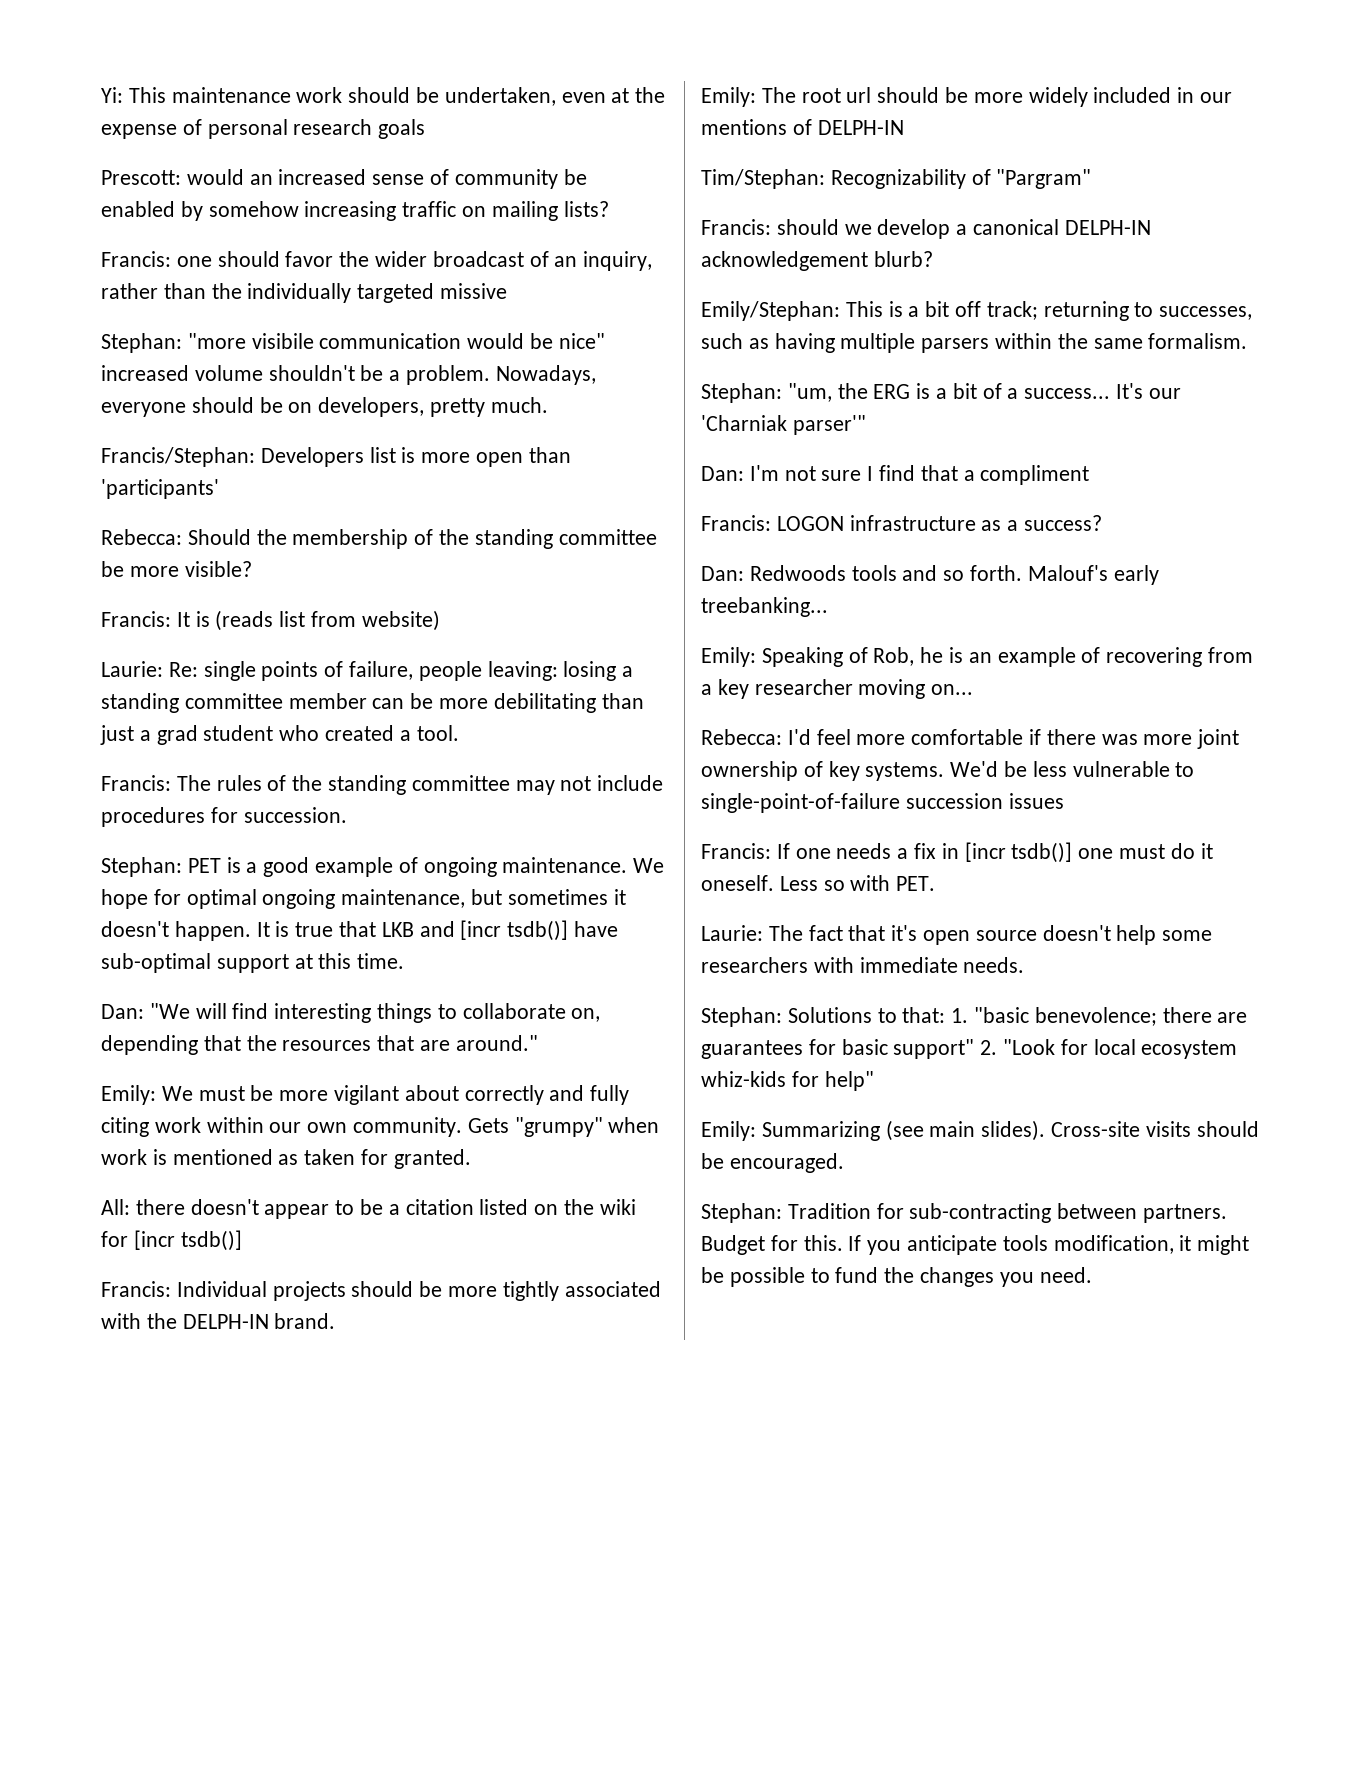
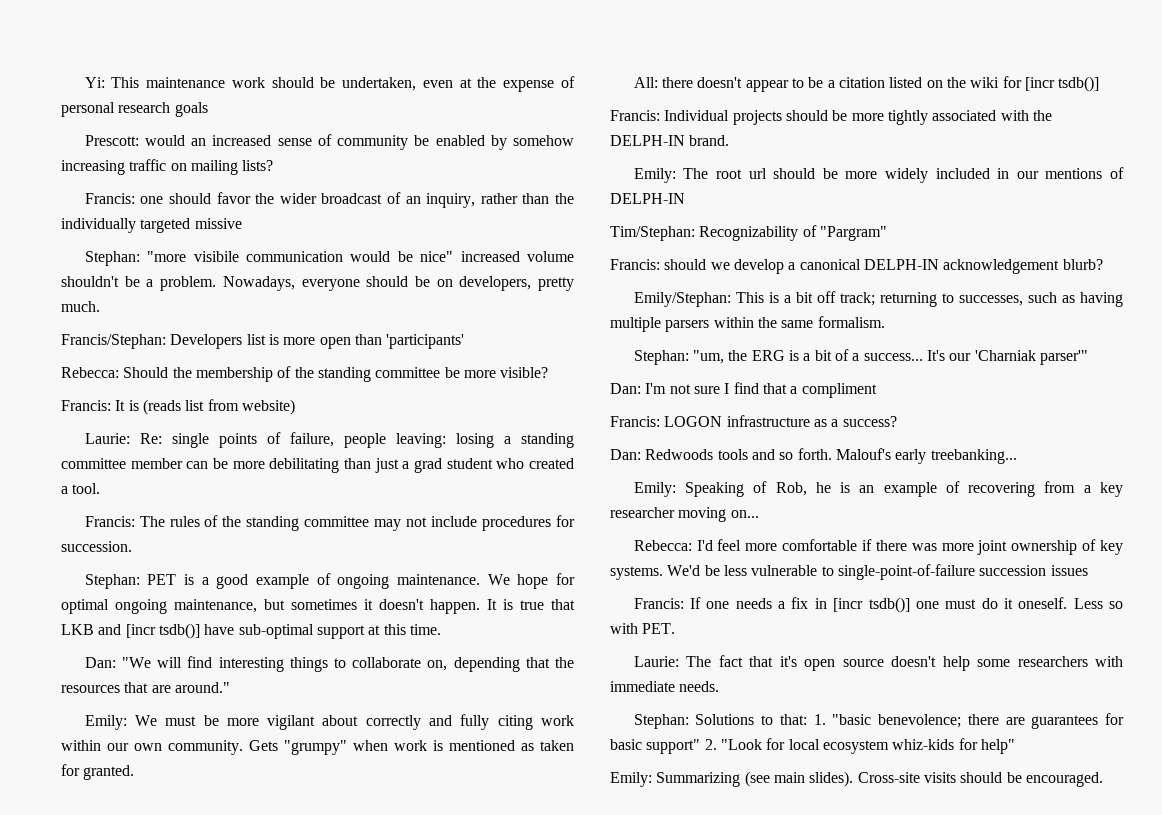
[701,1203,1228,1223] [701,1235,1250,1255] [701,1267,1092,1287] // Stephan: Tradition for sub-contracting between partners. Budget for this. If you anticipate tools modification, it might be possible to fund the changes you need. -> (1103, 779) none

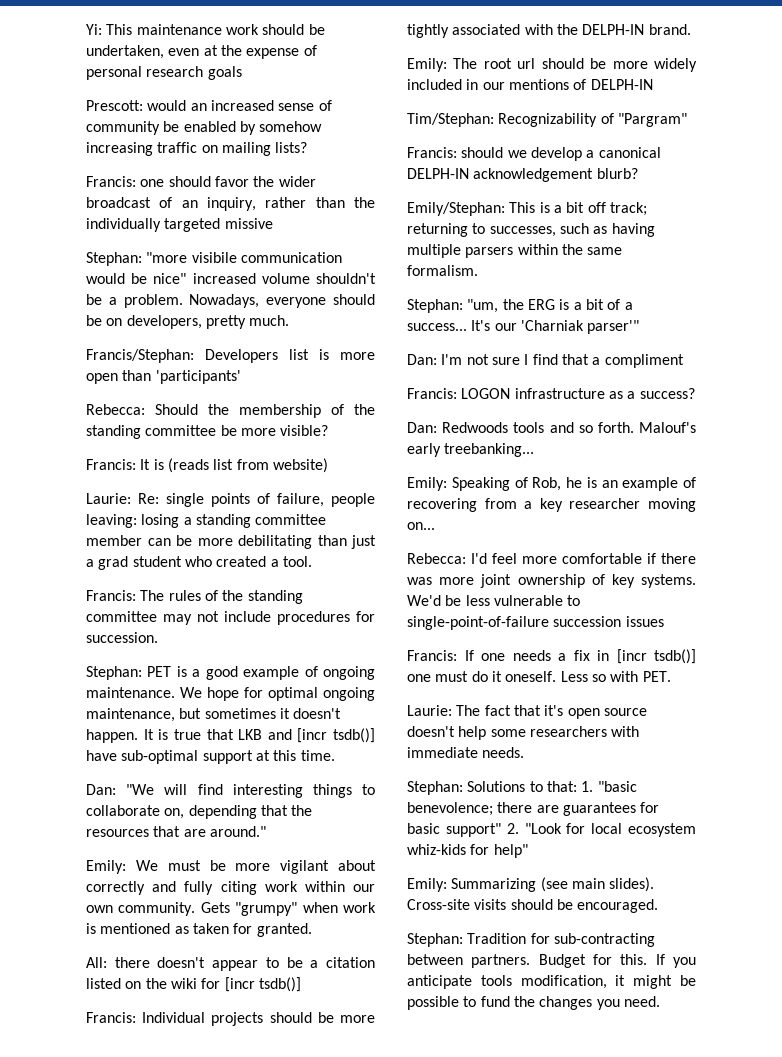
(1103, 779) none -> [407,933,655,947] [407,954,696,968] [407,975,696,989] [407,996,660,1010] // Stephan: Tradition for sub-contracting between partners. Budget for this. If you anticipate tools modification, it might be possible to fund the changes you need.

